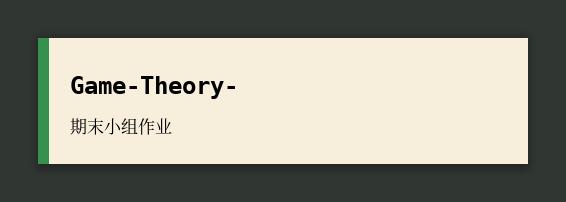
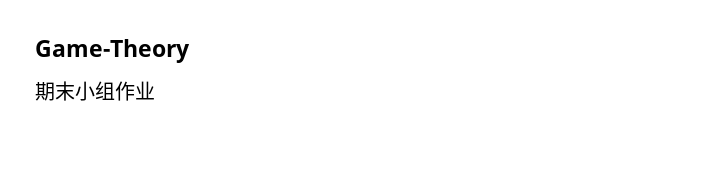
[70,76,238,99] Game-Theory- -> [35,39,190,63] Game-Theory

